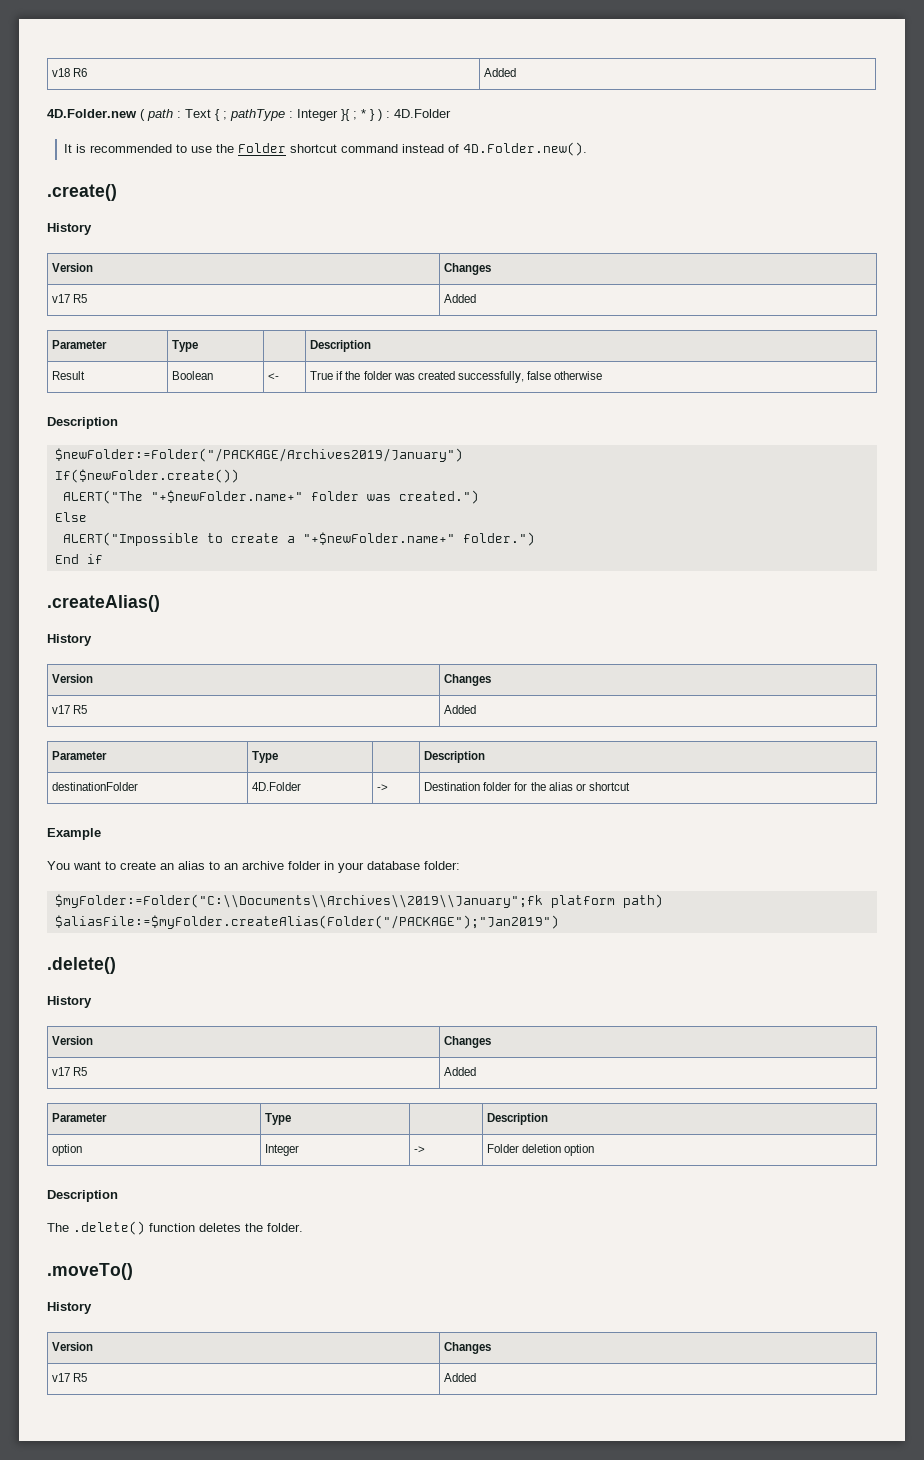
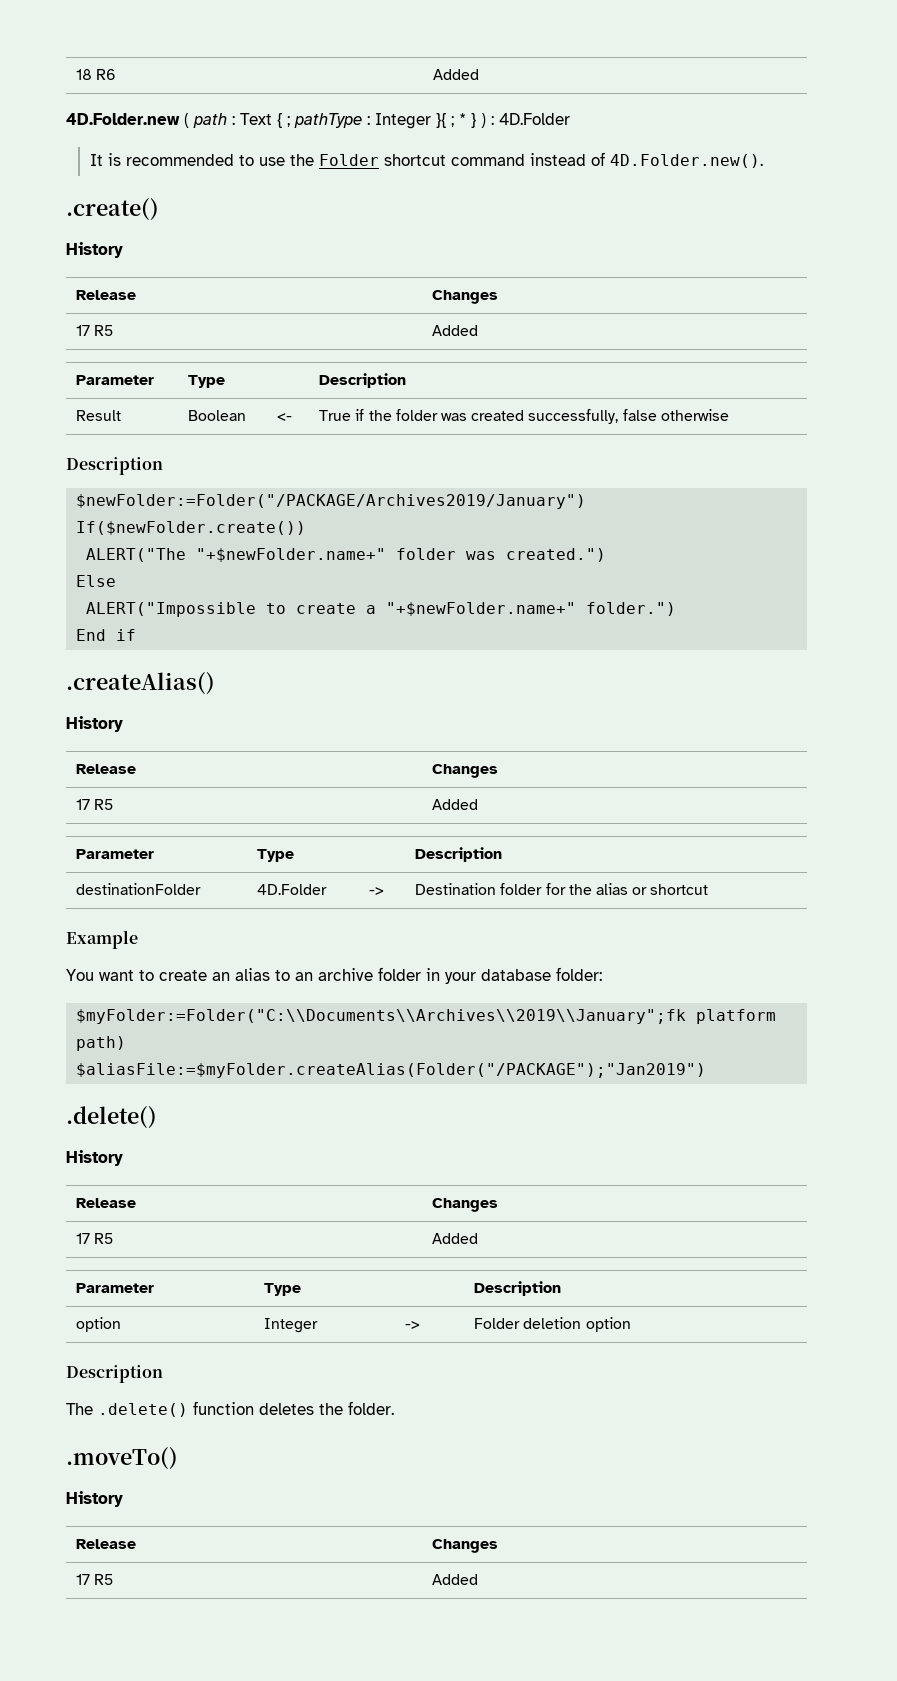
[52,68,71,77] v18 -> [76,69,93,80] 18
[52,263,94,272] [444,263,492,275] [52,294,71,303] Version | Changes // v17 -> [76,290,137,300] [432,290,499,304] [76,325,91,336] Release | Changes // 17
[52,674,94,683] [444,674,492,686] [52,705,71,714] Version | Changes // v17 -> [76,764,137,774] [432,764,499,778] [76,799,91,810] Release | Changes // 17
[52,1036,94,1045] [444,1036,492,1048] [52,1067,71,1076] Version | Changes // v17 -> [76,1198,137,1208] [432,1198,499,1212] [76,1233,91,1244] Release | Changes // 17
[52,1342,94,1351] [444,1342,492,1354] [52,1373,71,1382] Version | Changes // v17 -> [76,1539,137,1549] [432,1539,499,1553] [76,1574,91,1585] Release | Changes // 17

